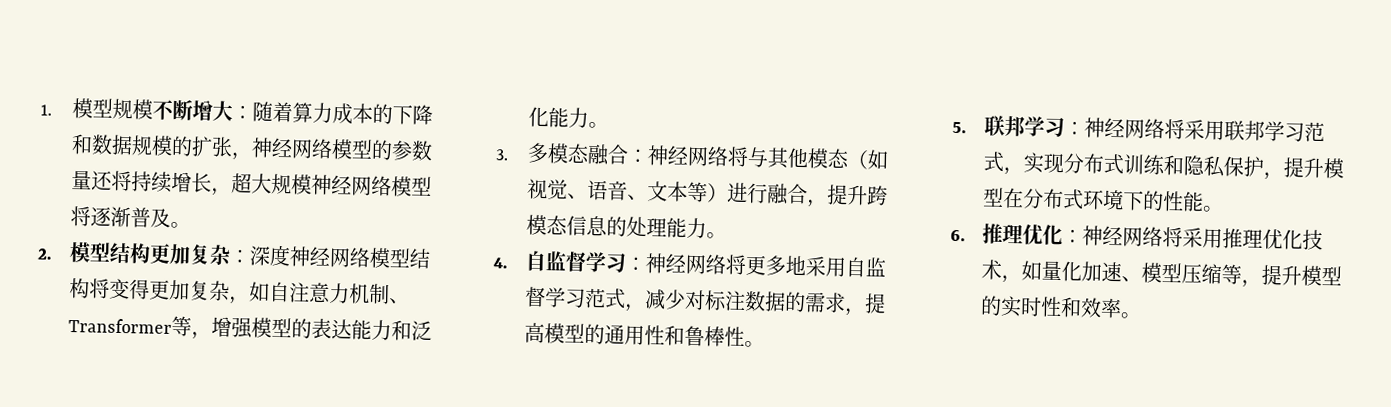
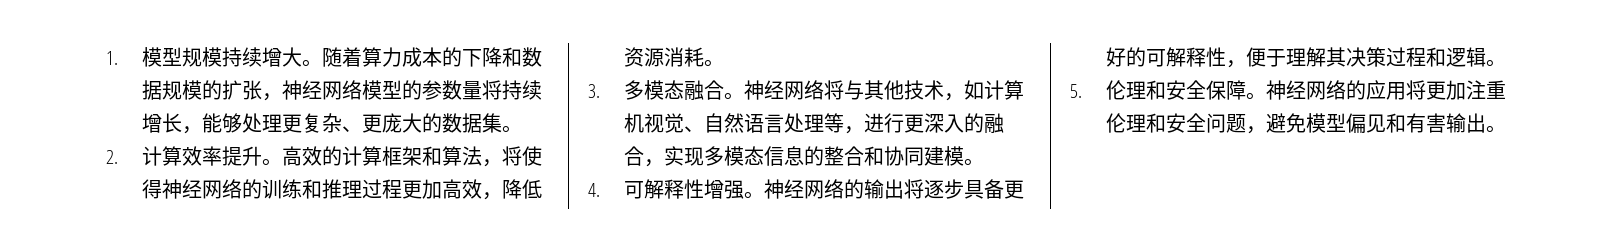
[152,98,254,122] 不断增大： -> [222,47,323,67] 持续增大。
[91,170,114,191] 还 -> (483, 90) none
[231,173,433,197] [70,206,192,229] [37,242,432,269] [69,277,411,305] [68,315,433,341] [528,106,590,128] 超大规模神经网络模型将逐渐普及。 // 2.模型结构更加复杂：深度神经网络模型结构将变得更加复杂，如自注意力机制、Transformer等，增强模型的表达能力和泛化能力 -> [202,113,523,133] [106,146,543,167] [142,179,543,200] [624,47,705,67] 能够处理更复杂、更庞大的数据集。 // 2.计算效率提升。高效的计算框架和算法，将使得神经网络的训练和推理过程更加高效，降低资源消耗
[627,148,650,164] ： -> [724,92,745,100] 。
[807,148,890,170] [527,178,889,208] [526,214,728,239] [493,250,887,278] [524,286,887,317] [524,322,766,348] [952,115,1326,143] [983,151,1345,181] [982,187,1225,213] [950,223,1324,251] [981,259,1343,288] [980,295,1123,319] 模态（如视觉、语音、文本等）进行融合，提升跨模态信息的处理能力。 // 4.自监督学习：神经网络将更多地采用自监督学习范式，减少对标注数据的需求，提高模型的通用性和鲁棒性。 // 5.联邦学习：神经网络将采用联邦学习范式，实现分布式训练和隐私保护，提升模型在分布式环境下的性能。 // 6.推理优化：神经网络将采用推理优化技术，如量化加速、模型压缩等，提升模型的实时性和效率 -> [904,80,1025,101] [624,113,1005,134] [624,146,985,167] [588,179,1025,199] [1106,47,1507,68] [1070,80,1507,100] [1106,113,1487,134] 技术，如计算机视觉、自然语言处理等，进行更深入的融合，实现多模态信息的整合和协同建模。 // 4.可解释性增强。神经网络的输出将逐步具备更好的可解释性，便于理解其决策过程和逻辑。 // 5.伦理和安全保障。神经网络的应用将更加注重伦理和安全问题，避免模型偏见和有害输出

